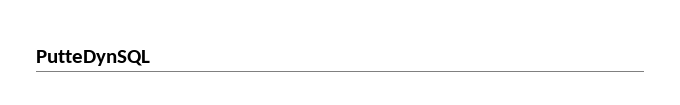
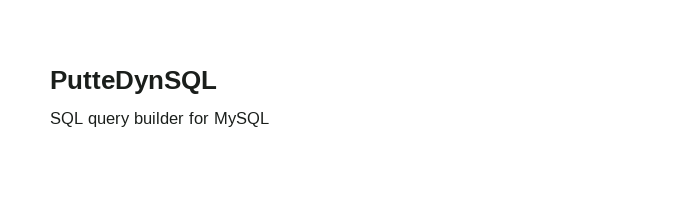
(150, 58) none -> [50,112,269,127] // SQL query builder for MySQL

